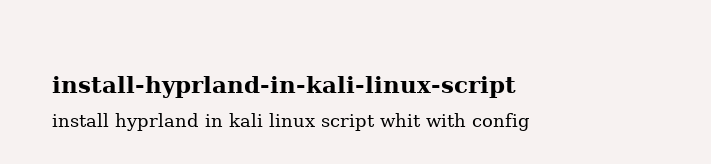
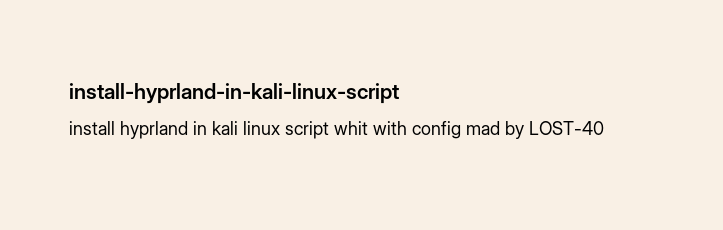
(530, 122) none -> [466,121,604,139] mad by LOST-40

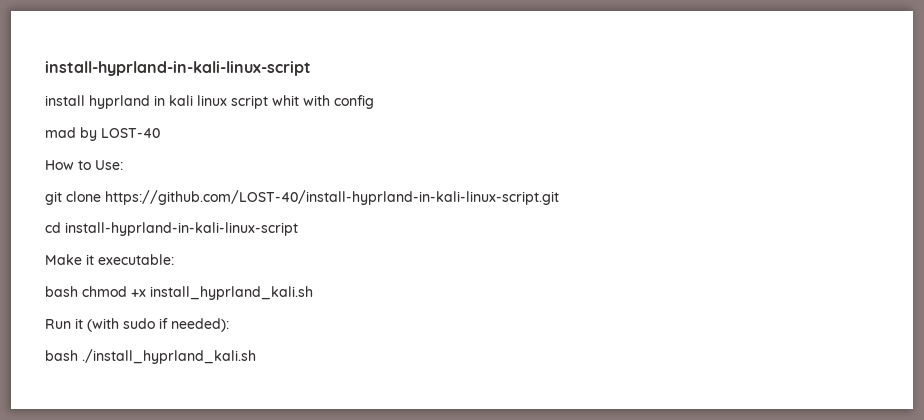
(461, 130) none -> (374, 102) //
(604, 128) none -> [45,160,123,170] [45,190,559,205] [45,222,298,236] [45,254,174,265] [45,286,313,300] [45,318,229,332] [45,349,256,364] // How to Use: // git clone https://github.com/LOST-40/install-hyprland-in-kali-linux-script.git // cd install-hyprland-in-kali-linux-script // Make it executable: // bash chmod +x install_hyprland_kali.sh // Run it (with sudo if needed): // bash ./install_hyprland_kali.sh

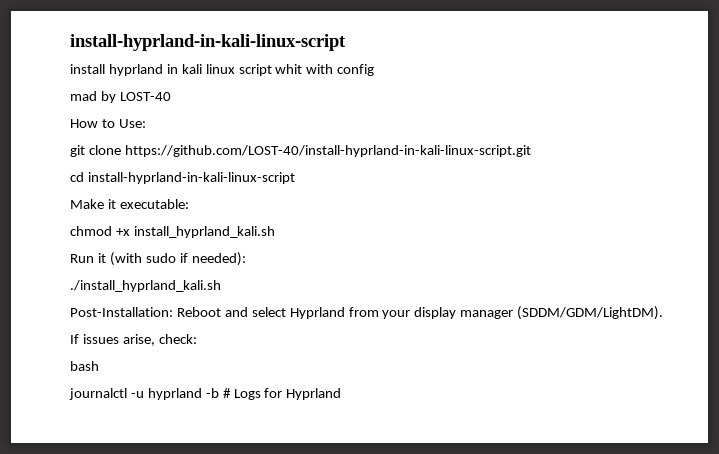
[45,286,78,297] bash -> (189, 204) none
[45,349,256,364] bash ./install_hyprland_kali.sh -> [70,280,221,292] [70,306,664,320] [70,334,197,346] [70,361,99,371] [69,388,342,400] ./install_hyprland_kali.sh // Post-Installation: Reboot and select Hyprland from your display manager (SDDM/GDM/LightDM). // If issues arise, check: // bash // journalctl -u hyprland -b # Logs for Hyprland

